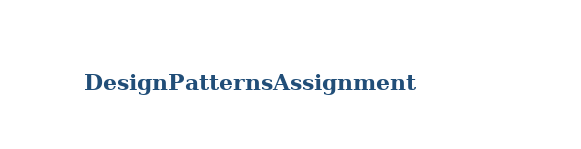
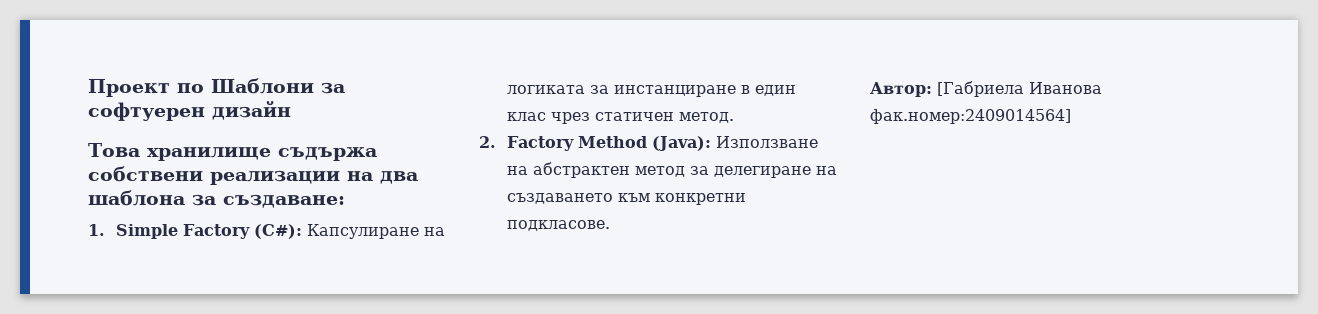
[84,74,417,95] DesignPatternsAssignment -> [88,78,345,97] [88,101,291,121] [88,143,377,161] [88,166,418,185] [88,190,345,208] [88,224,446,239] [507,85,797,97] [507,112,735,124] [479,136,819,151] [507,162,838,178] [507,193,747,205] [507,220,611,231] [870,81,1102,97] [870,109,1071,124] Проект по Шаблони за софтуерен дизайн // Това хранилище съдържа собствени реализации на два шаблона за създаване: // 1. Simple Factory (C#): Капсулиране на логиката за инстанциране в един клас чрез статичен метод. // 2. Factory Method (Java): Използване на абстрактен метод за делегиране на създаването към конкретни подкласове. // Автор: [Габриела Иванова фак.номер:2409014564]

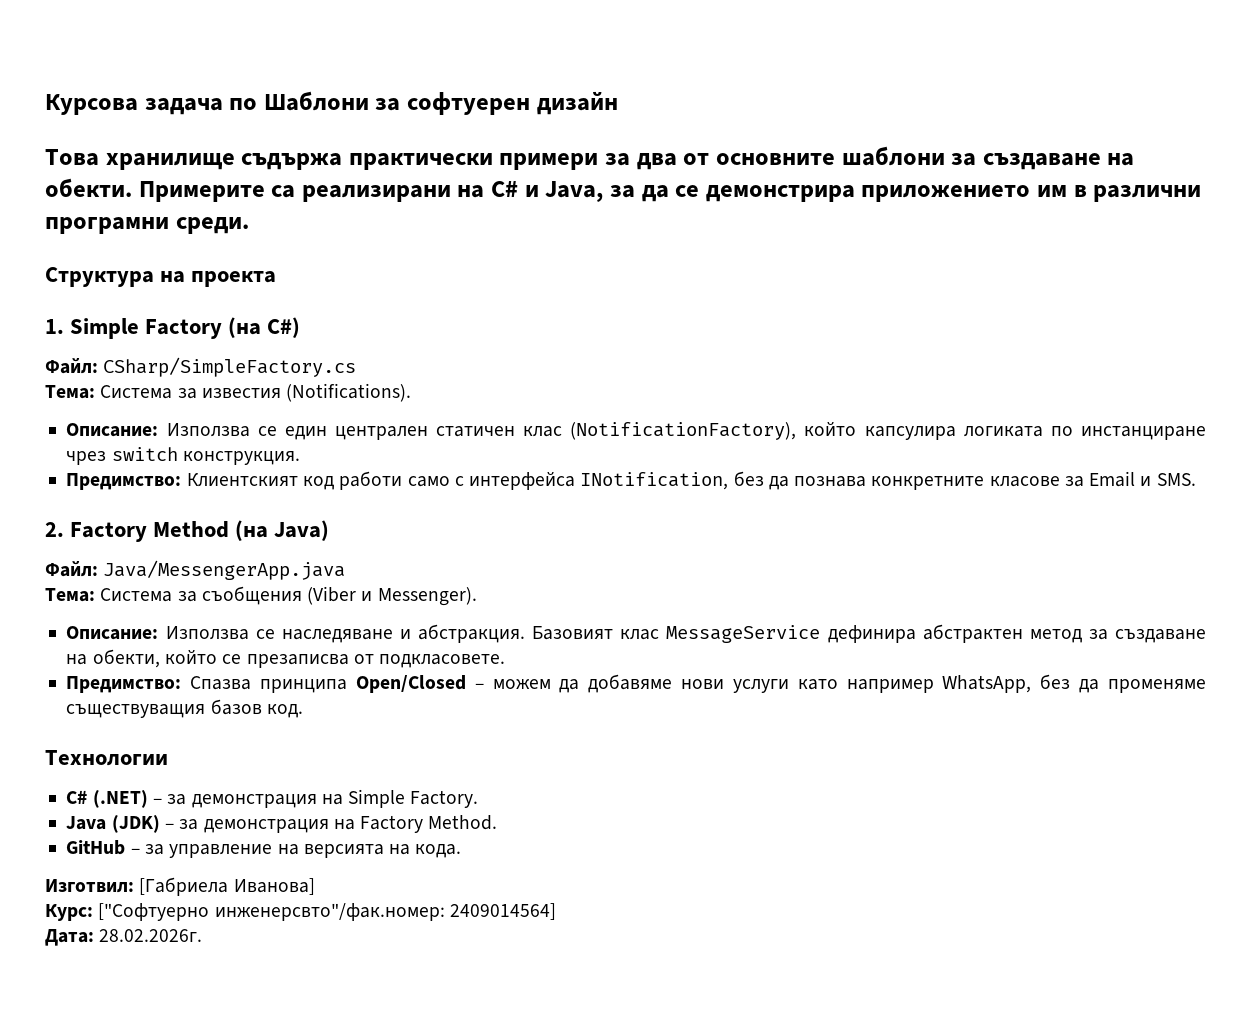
[88,79,170,97] Проект -> [45,94,223,115] Курсова задача
[88,166,418,185] [88,190,345,208] [88,224,446,239] [507,85,797,97] [507,112,735,124] [479,136,819,151] [507,162,838,178] [507,193,747,205] [507,220,611,231] [870,81,1102,97] [870,109,1071,124] собствени реализации на два шаблона за създаване: // 1. Simple Factory (C#): Капсулиране на логиката за инстанциране в един клас чрез статичен метод. // 2. Factory Method (Java): Използване на абстрактен метод за делегиране на създаването към конкретни подкласове. // Автор: [Габриела Иванова фак.номер:2409014564] -> [348,146,1135,170] [45,178,1202,202] [45,217,249,234] [45,267,277,287] [45,317,301,339] [45,357,357,377] [45,383,412,402] [66,421,1206,440] [66,447,300,465] [66,471,1196,490] [45,520,330,542] [45,560,346,580] [45,586,477,606] [66,624,1206,643] [66,649,506,668] [66,674,1206,693] [66,699,303,718] [45,750,168,766] [66,789,479,808] [66,815,498,833] [66,840,462,858] [45,877,315,896] [45,903,556,921] [45,929,203,946] практически примери за два от основните шаблони за създаване на обекти. Примерите са реализирани на C# и Java, за да се демонстрира приложението им в различни програмни среди. // Структура на проекта // 1. Simple Factory (на C#) // Файл: CSharp/SimpleFactory.cs // Тема: Система за известия (Notifications). // Описание: Използва се един централен статичен клас (NotificationFactory), който капсулира логиката по инстанциране чрез switch конструкция. // Предимство: Клиентският код работи само с интерфейса INotification, без да познава конкретните класове за Email и SMS. // 2. Factory Method (на Java) // Файл: Java/MessengerApp.java // Тема: Система за съобщения (Viber и Messenger). // Описание: Използва се наследяване и абстракция. Базовият клас MessageService дефинира абстрактен метод за създаване на обекти, който се презаписва от подкласовете. // Предимство: Спазва принципа Open/Closed – можем да добавяме нови услуги като например WhatsApp, без да променяме съществуващия базов код. // Технологии // C# (.NET) – за демонстрация на Simple Factory. // Java (JDK) – за демонстрация на Factory Method. // GitHub – за управление на версията на кода. // Изготвил: [Габриела Иванова] // Курс: ["Софтуерно инженерсвто"/фак.номер: 2409014564] // Дата: 28.02.2026г.

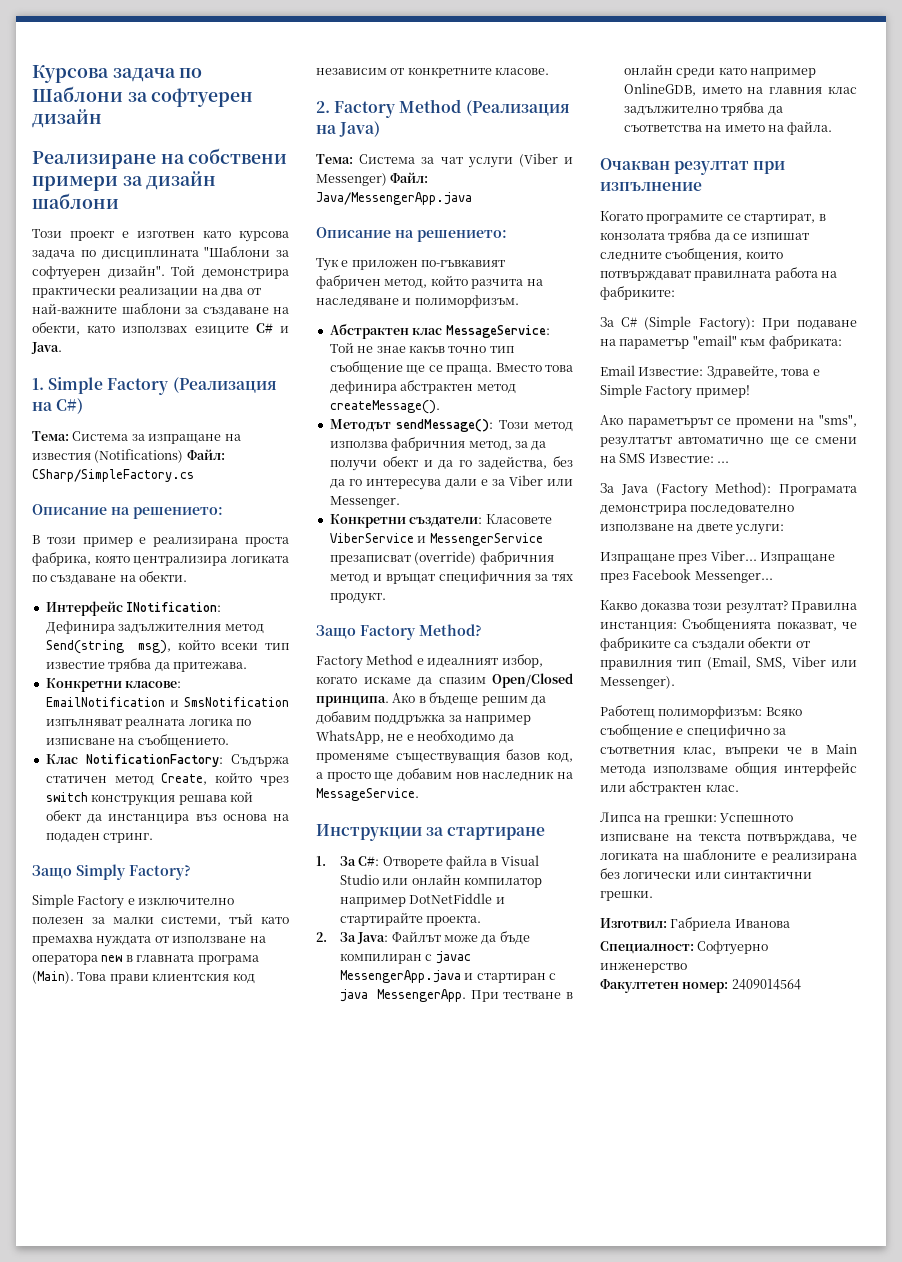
[45,149,631,170] Това хранилище съдържа практически примери за -> [32,148,288,169] [32,171,217,191] [32,193,119,209] [32,229,289,242] [32,246,289,260] [32,265,289,280] [32,287,218,298] Реализиране на собствени примери за дизайн шаблони // Този проект е изготвен като курсова задача по дисциплината "Шаблони за софтуерен дизайн". Той демонстрира практически реализации на
[715,153,835,165] основните -> [32,303,117,314] най-важните
[45,178,1202,202] [45,217,249,234] [45,267,277,287] обекти. Примерите са реализирани на C# и Java, за да се демонстрира приложението им в различни програмни среди. // Структура на проекта -> [32,322,289,336] [31,342,62,354] обекти, като използвах езиците C# и Java.
[228,317,262,338] (на -> [172,377,277,393] [32,402,53,411] (Реализация на
[45,357,357,377] [45,383,412,402] [66,421,1206,440] [66,447,300,465] [66,471,1196,490] // Файл: CSharp/SimpleFactory.cs // Тема: Система за известия (Notifications). // Описание: Използва се един централен статичен клас (NotificationFactory), който капсулира логиката по инстанциране чрез switch конструкция. // Предимство: Клиентският код работи само с интерфейса INotification, без да познава конкретните класове за Email и SMS. -> [32,431,241,444] [32,449,225,463] [32,469,194,482] [32,504,223,519] [32,535,289,547] [32,552,289,566] [32,571,188,585] [45,601,222,616] [45,621,264,634] [45,639,289,654] [45,658,247,672] [45,678,182,692] [45,697,289,707] [45,718,251,729] [45,734,229,748] [45,754,289,767] [45,772,289,786] [45,791,253,806] [45,810,289,824] [45,833,154,843] [32,864,191,880] [32,894,235,909] [32,913,289,926] [32,935,266,947] [32,955,259,965] [32,971,255,984] [316,67,550,78] // Тема: Система за изпращане на известия (Notifications) Файл: CSharp/SimpleFactory.cs // Описание на решението: // В този пример е реализирана проста фабрика, която централизира логиката по създаване на обекти. // Интерфейс INotification: Дефинира задължителния метод Send(string msg), който всеки тип известие трябва да притежава. // Конкретни класове: EmailNotification и SmsNotification изпълняват реалната логика по изписване на съобщението. // Клас NotificationFactory: Съдържа статичен метод Create, който чрез switch конструкция решава кой обект да инстанцира въз основа на подаден стринг. // Защо Simply Factory? // Simple Factory е изключително полезен за малки системи, тъй като премахва нуждата от използване на оператора new в главната програма (Main). Това прави клиентския код независим от конкретните класове.
[235,520,269,541] (на -> [465,100,570,116] [316,125,337,134] (Реализация на
[45,560,346,580] [45,586,477,606] [66,624,1206,643] [66,649,506,668] [66,674,1206,693] [66,699,303,718] [45,750,168,766] [66,789,479,808] [66,815,498,833] [66,840,462,858] [45,877,315,896] [45,903,556,921] [45,929,203,946] // Файл: Java/MessengerApp.java // Тема: Система за съобщения (Viber и Messenger). // Описание: Използва се наследяване и абстракция. Базовият клас MessageService дефинира абстрактен метод за създаване на обекти, който се презаписва от подкласовете. // Предимство: Спазва принципа Open/Closed – можем да добавяме нови услуги като например WhatsApp, без да променяме съществуващия базов код. // Технологии // C# (.NET) – за демонстрация на Simple Factory. // Java (JDK) – за демонстрация на Factory Method. // GitHub – за управление на версията на кода. // Изготвил: [Габриела Иванова] // Курс: ["Софтуерно инженерсвто"/фак.номер: 2409014564] // Дата: 28.02.2026г. -> [316,153,573,168] [316,172,429,186] [316,192,472,205] [316,227,507,242] [316,258,506,271] [316,275,543,289] [316,295,519,308] [329,323,550,339] [329,342,514,353] [329,361,573,375] [329,380,516,394] [329,400,440,414] [329,419,573,432] [329,437,547,451] [329,456,573,471] [329,475,573,490] [329,496,400,508] [329,514,552,528] [329,533,543,546] [329,551,554,565] [329,571,573,584] [329,592,386,604] [316,624,482,640] [316,654,543,669] [316,673,573,688] [316,692,546,707] [316,711,532,725] [316,730,514,744] [316,749,573,764] [316,768,573,782] [316,788,419,801] [316,824,546,841] [316,855,539,869] [339,874,543,888] [339,893,505,907] [339,912,482,926] [316,931,530,945] [339,951,471,964] [339,970,557,983] [339,989,573,1002] [623,64,817,78] [623,83,857,96] [623,102,783,116] [623,121,833,135] [600,158,786,175] [600,182,702,191] [600,211,826,224] [600,229,809,243] [600,248,783,262] [600,267,838,281] [600,286,675,300] [600,316,857,331] [600,335,842,349] [600,365,820,379] [600,384,750,399] [600,414,857,428] [600,437,857,448] [600,453,730,463] [600,482,857,497] [600,505,795,515] [600,524,785,535] [600,550,836,564] [600,569,773,583] [600,600,857,614] [600,618,857,632] [600,637,810,651] [600,656,857,670] [600,676,675,689] [600,705,802,719] [600,724,787,738] [600,744,857,757] [600,762,857,776] [600,781,739,795] [600,812,794,825] [600,833,857,844] [600,849,857,863] [600,868,813,879] [600,890,653,901] [600,917,790,931] [600,941,769,955] [600,962,687,973] [600,979,801,993] // Тема: Система за чат услуги (Viber и Messenger) Файл: Java/MessengerApp.java // Описание на решението: // Тук е приложен по-гъвкавият фабричен метод, който разчита на наследяване и полиморфизъм. // Абстрактен клас MessageService: Той не знае какъв точно тип съобщение ще се праща. Вместо това дефинира абстрактен метод createMessage(). // Методът sendMessage(): Този метод използва фабричния метод, за да получи обект и да го задейства, без да го интересува дали е за Viber или Messenger. // Конкретни създатели: Класовете ViberService и MessengerService презаписват (override) фабричния метод и връщат специфичния за тях продукт. // Защо Factory Method? // Factory Method е идеалният избор, когато искаме да спазим Open/Closed принципа. Ако в бъдеще решим да добавим поддръжка за например WhatsApp, не е необходимо да променяме съществуващия базов код, а просто ще добавим нов наследник на MessageService. // Инструкции за стартиране // 1. За C#: Отворете файла в Visual Studio или онлайн компилатор например DotNetFiddle и стартирайте проекта. // 2. За Java: Файлът може да бъде компилиран с javac MessengerApp.java и стартиран с java MessengerApp. При тестване в онлайн среди като например OnlineGDB, името на главния клас задължително трябва да съответства на името на файла. // Очакван резултат при изпълнение // Когато програмите се стартират, в конзолата трябва да се изпишат следните съобщения, които потвърждават правилната работа на фабриките: // За C# (Simple Factory): При подаване на параметър "email" към фабриката: // Email Известие: Здравейте, това е Simple Factory пример! // Ако параметърът се промени на "sms", резултатът автоматично ще се смени на SMS Известие: ... // За Java (Factory Method): Програмата демонстрира последователно използване на двете услуги: // Изпращане през Viber... Изпращане през Facebook Messenger... // Какво доказва този резултат? Правилна инстанция: Съобщенията показват, че фабриките са създали обекти от правилния тип (Email, SMS, Viber или Messenger). // Работещ полиморфизъм: Всяко съобщение е специфично за съответния клас, въпреки че в Main метода използваме общия интерфейс или абстрактен клас. // Липса на грешки: Успешното изписване на текста потвърждава, че логиката на шаблоните е реализирана без логически или синтактични грешки. // Изготвил: Габриела Иванова // Специалност: Софтуерно инженерство // Факултетен номер: 2409014564

